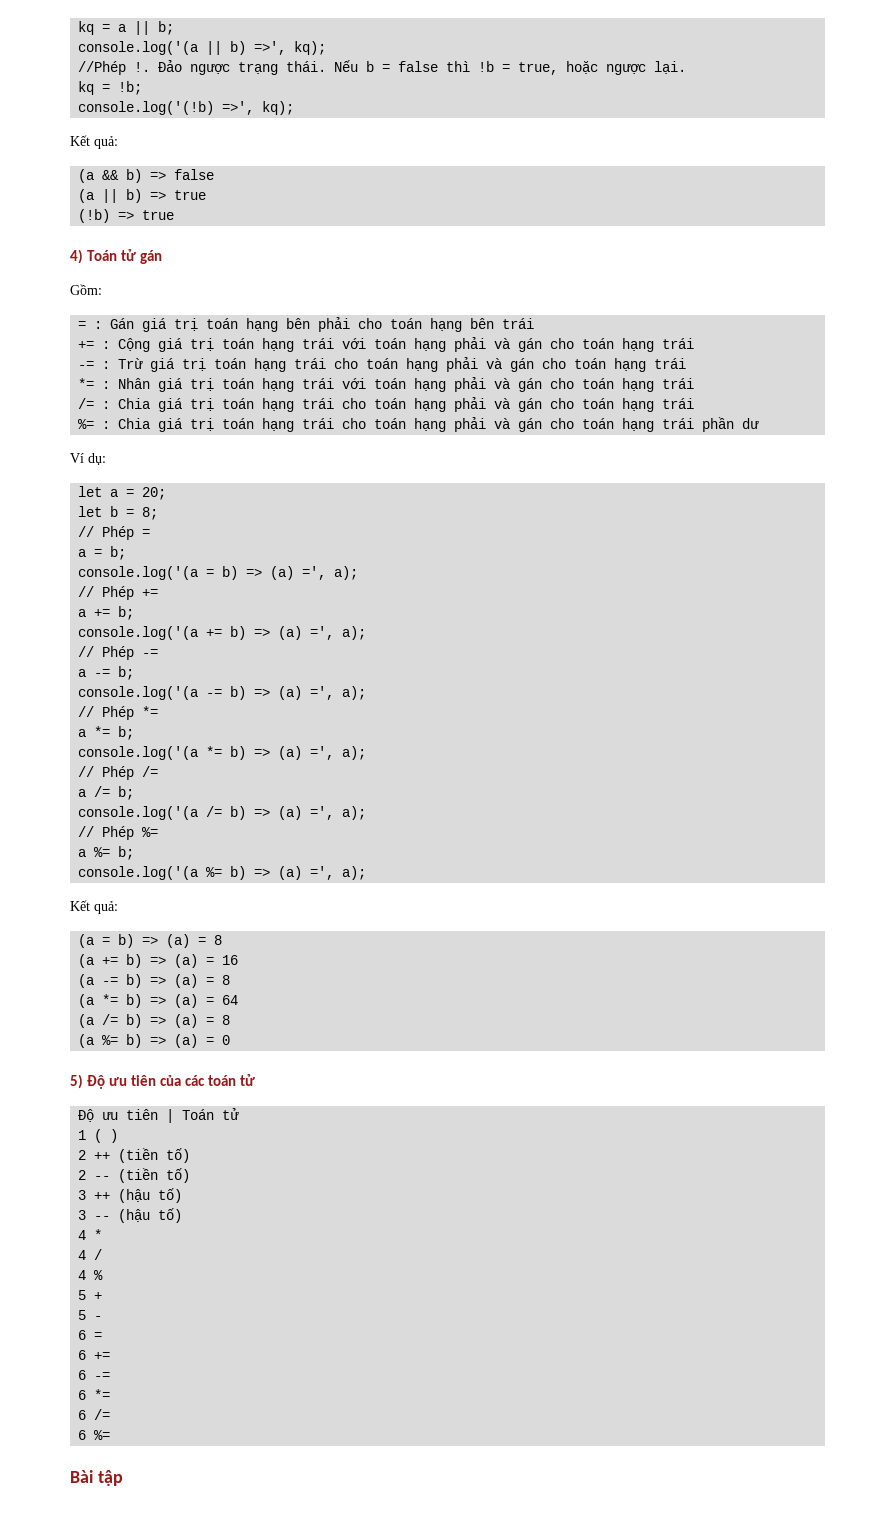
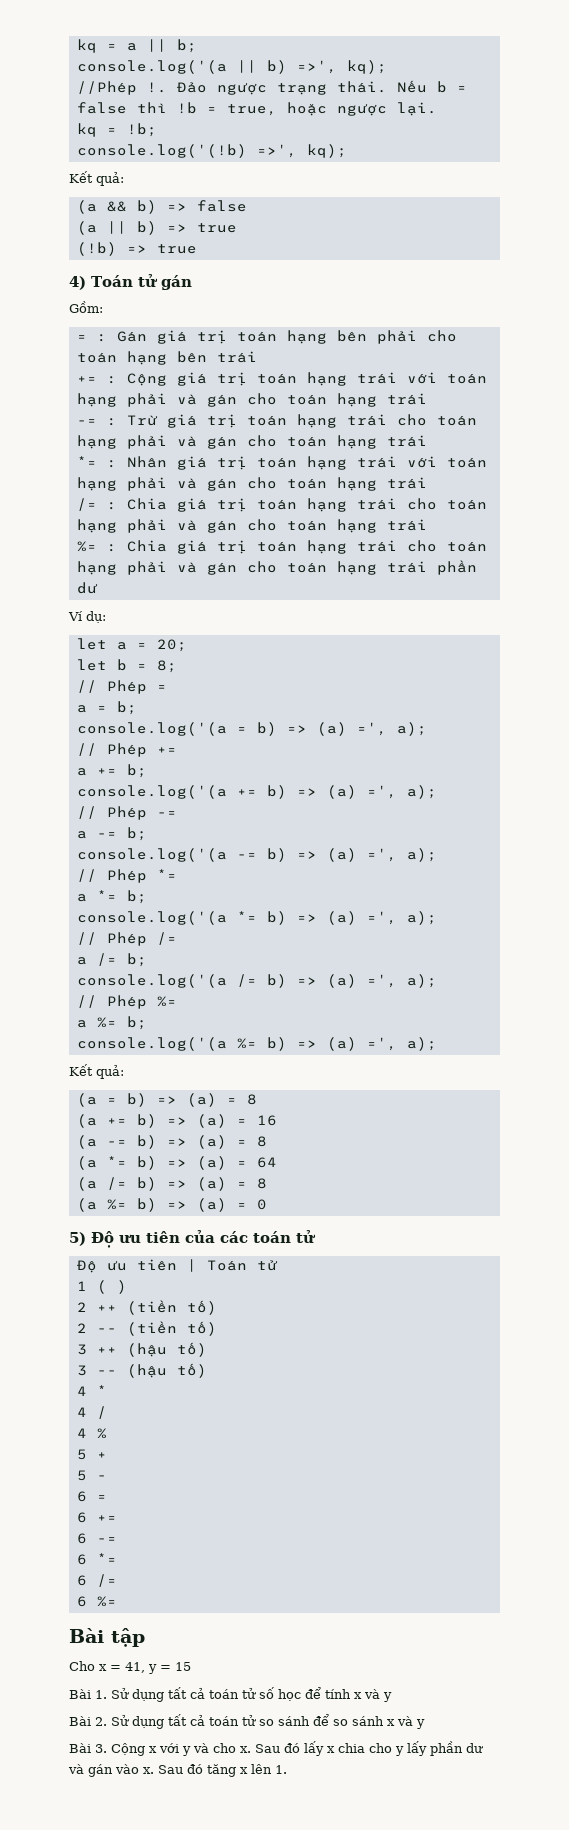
(123, 1478) none -> [69,1661,191,1674] [69,1686,392,1702] [69,1713,425,1729] [69,1741,483,1756] [68,1764,287,1777] // Cho x = 41, y = 15 // Bài 1. Sử dụng tất cả toán tử số học để tính x và y // Bài 2. Sử dụng tất cả toán tử so sánh để so sánh x và y // Bài 3. Cộng x với y và cho x. Sau đó lấy x chia cho y lấy phần dư và gán vào x. Sau đó tăng x lên 1.

